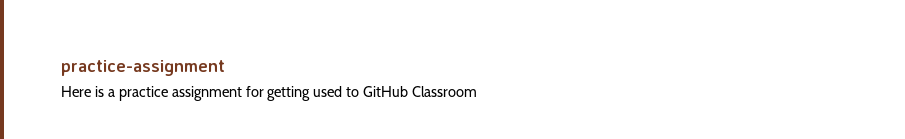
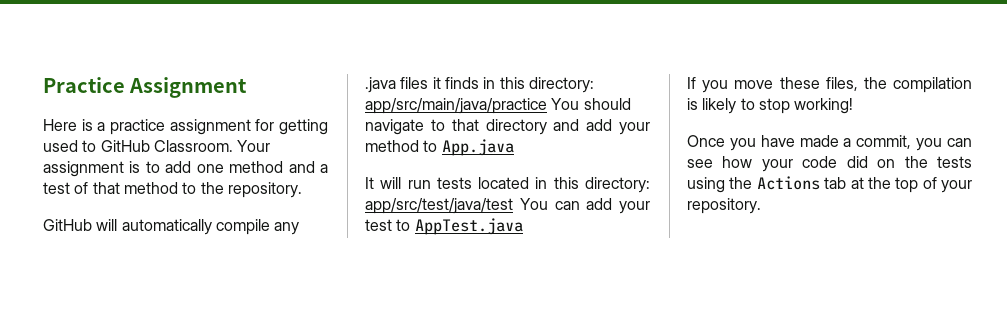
[61,60,225,76] practice-assignment -> [43,77,248,98] Practice Assignment
[412,86,478,97] Classroom -> [153,140,271,152] [43,161,328,177] [43,182,302,198] [43,219,300,235] [365,77,594,93] [365,98,631,114] [365,119,650,135] [365,139,514,156] [365,177,650,193] [365,198,650,214] [365,218,523,235] [687,77,972,93] [687,98,854,114] [687,135,972,151] [687,156,972,172] [687,176,972,193] [687,198,761,214] Classroom. Your assignment is to add one method and a test of that method to the repository. // GitHub will automatically compile any .java files it finds in this directory: app/src/main/java/practice You should navigate to that directory and add your method to App.java // It will run tests located in this directory: app/src/test/java/test You can add your test to AppTest.java // If you move these files, the compilation is likely to stop working! // Once you have made a commit, you can see how your code did on the tests using the Actions tab at the top of your repository.

